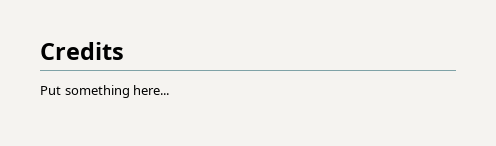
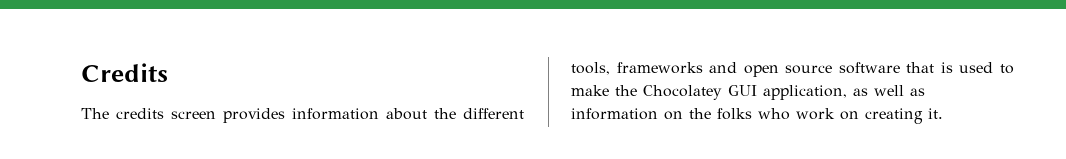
[40,85,170,98] Put something here... -> [81,108,524,123] [571,62,1014,77] [571,85,925,100] [571,108,943,124] The credits screen provides information about the different tools, frameworks and open source software that is used to make the Chocolatey GUI application, as well as information on the folks who work on creating it.

